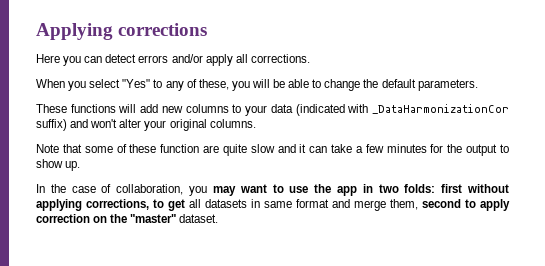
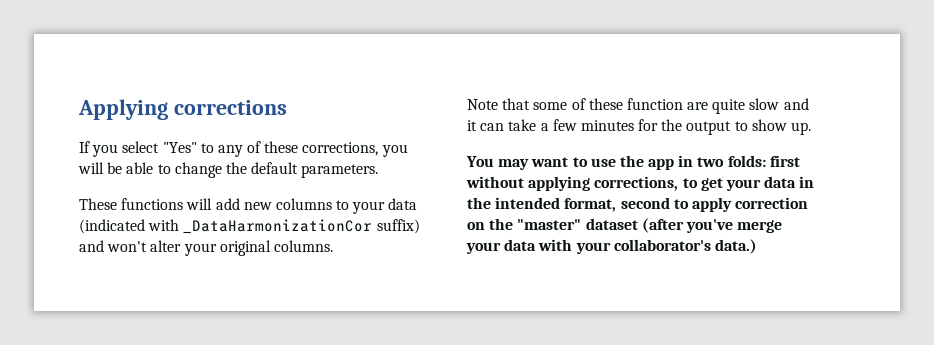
[36,54,310,66] [36,79,65,88] Here you can detect errors and/or apply all corrections. // When -> [79,141,90,153] If
[198,79,229,90] these, -> [264,141,379,156] these corrections,
[36,184,208,196] In the case of collaboration, you -> [466,156,494,167] You
[189,199,418,211] all datasets in same format and merge them, -> [725,176,815,191] [467,197,617,212] your data in the intended format,
[179,214,219,223] dataset. -> [585,218,783,233] [466,239,757,254] dataset (after you've merge your data with your collaborator's data.)

